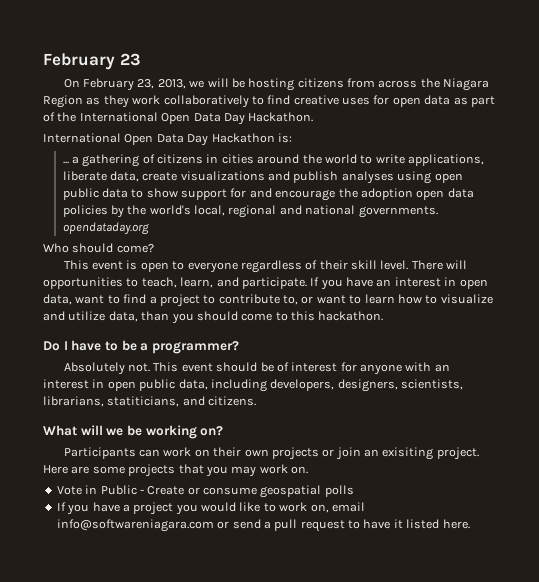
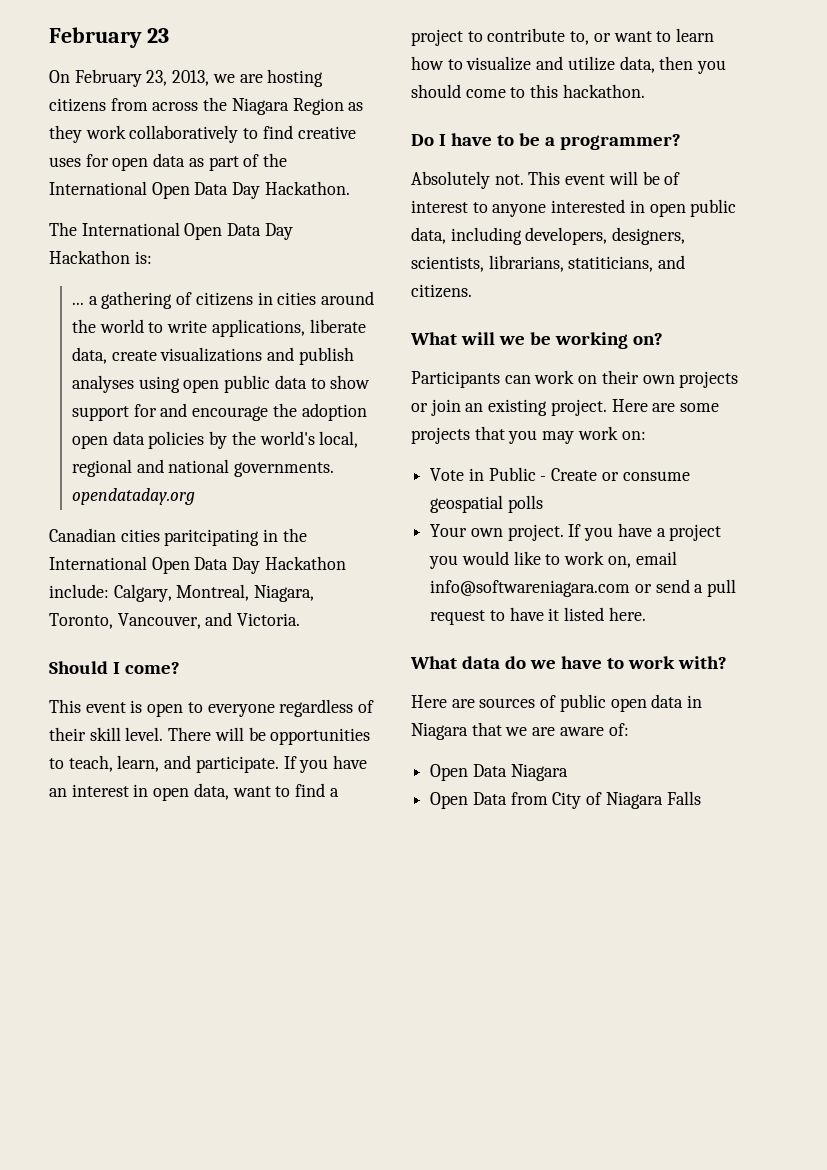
[207,78,245,88] will be -> [239,74,263,83] are
(314, 117) none -> [49,222,77,236] The
[43,243,114,253] Who should -> [49,528,307,546] [49,556,346,574] [49,584,315,602] [49,612,301,629] [49,661,120,674] Canadian cities paritcipating in the International Open Data Day Hackathon include: Calgary, Montreal, Niagara, Toronto, Vancouver, and Victoria. // Should I
(468, 264) none -> [248,727,266,741] be
[141,311,170,321] than -> [659,56,694,70] then
[216,362,258,372] should -> [608,171,638,185] will
[340,362,450,375] [43,379,89,389] for anyone with an interest -> [472,199,626,217] to anyone interested
[382,447,434,460] exisiting -> [488,399,548,416] existing
[291,466,308,474] on. -> [621,431,646,440] on:
(354, 491) none -> [430,524,564,541] Your own project.
(470, 524) none -> [410,656,727,669] [411,694,703,712] [411,722,629,740] [430,764,568,781] [430,791,701,809] // What data do we have to work with? // Here are sources of public open data in Niagara that we are aware of: // Open Data Niagara // Open Data from City of Niagara Falls

